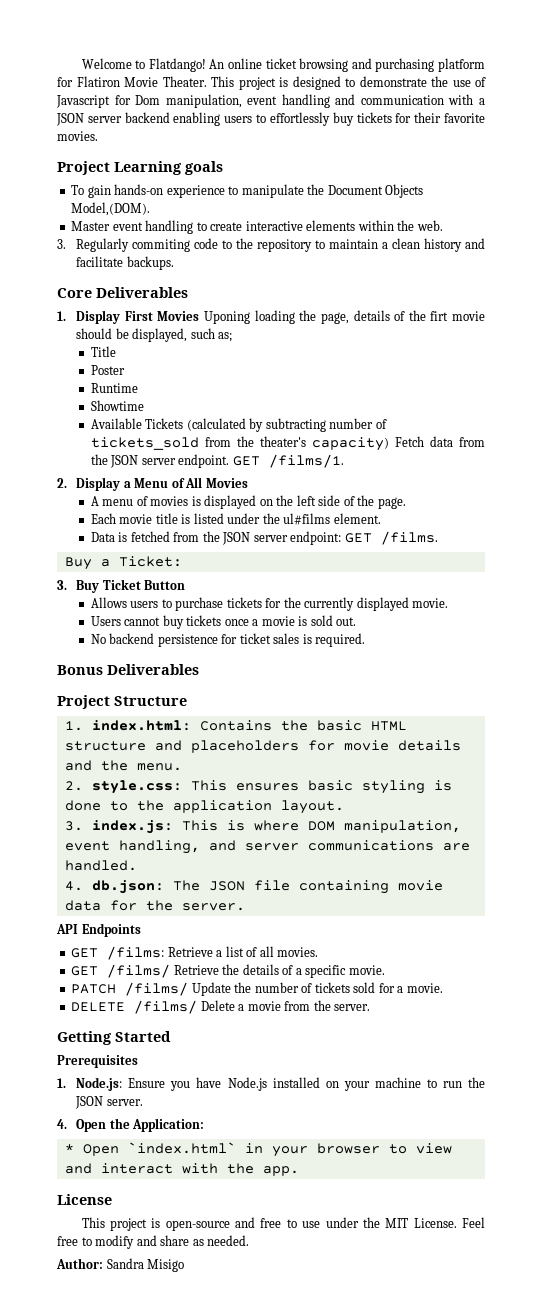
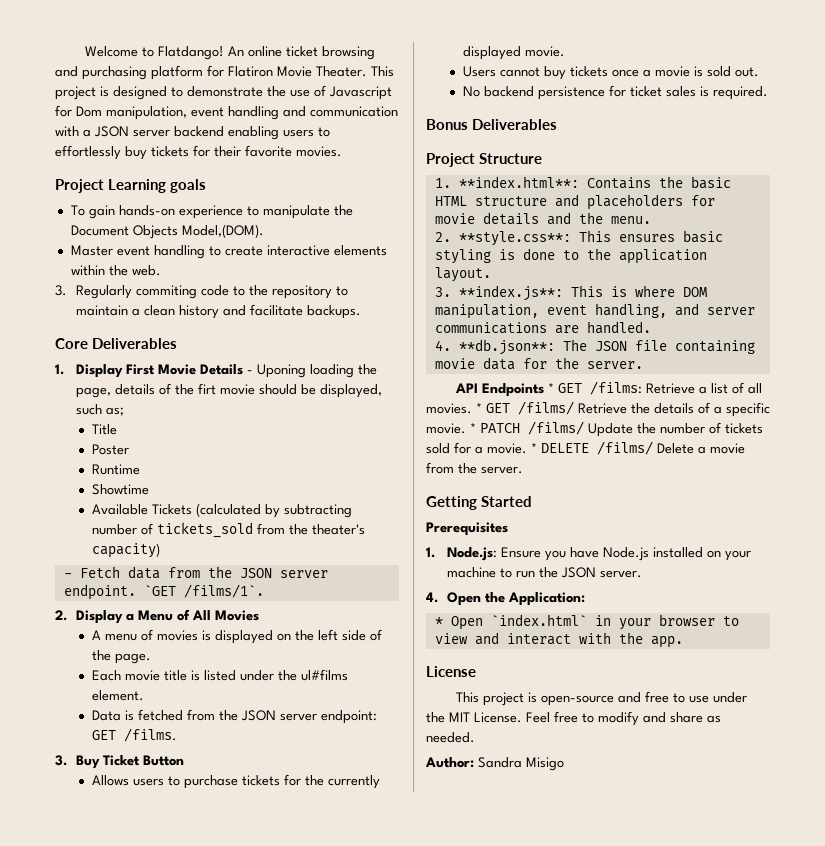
[157,311,200,321] Movies -> [158,364,254,375] Movie Details -
(389, 444) none -> [63,573,72,578] // -
[232,454,344,468] GET /films/1. -> [143,584,264,598] `GET /films/1`.
[64,556,182,570] // Buy a Ticket: -> (178, 735) none
[91,720,191,731] index.html: -> [458,176,579,188] **index.html**:
[91,780,182,794] style.css: -> [458,231,571,246] **style.css**:
[91,820,173,834] index.js: -> [458,285,563,301] **index.js**:
[91,880,164,894] db.json: -> [458,339,555,355] **db.json**:
(141, 930) // -> [548,383,555,393] *
(319, 952) // -> [476,403,482,413] *
(385, 970) // -> [470,423,476,433] *
(443, 988) // -> [531,443,537,453] *

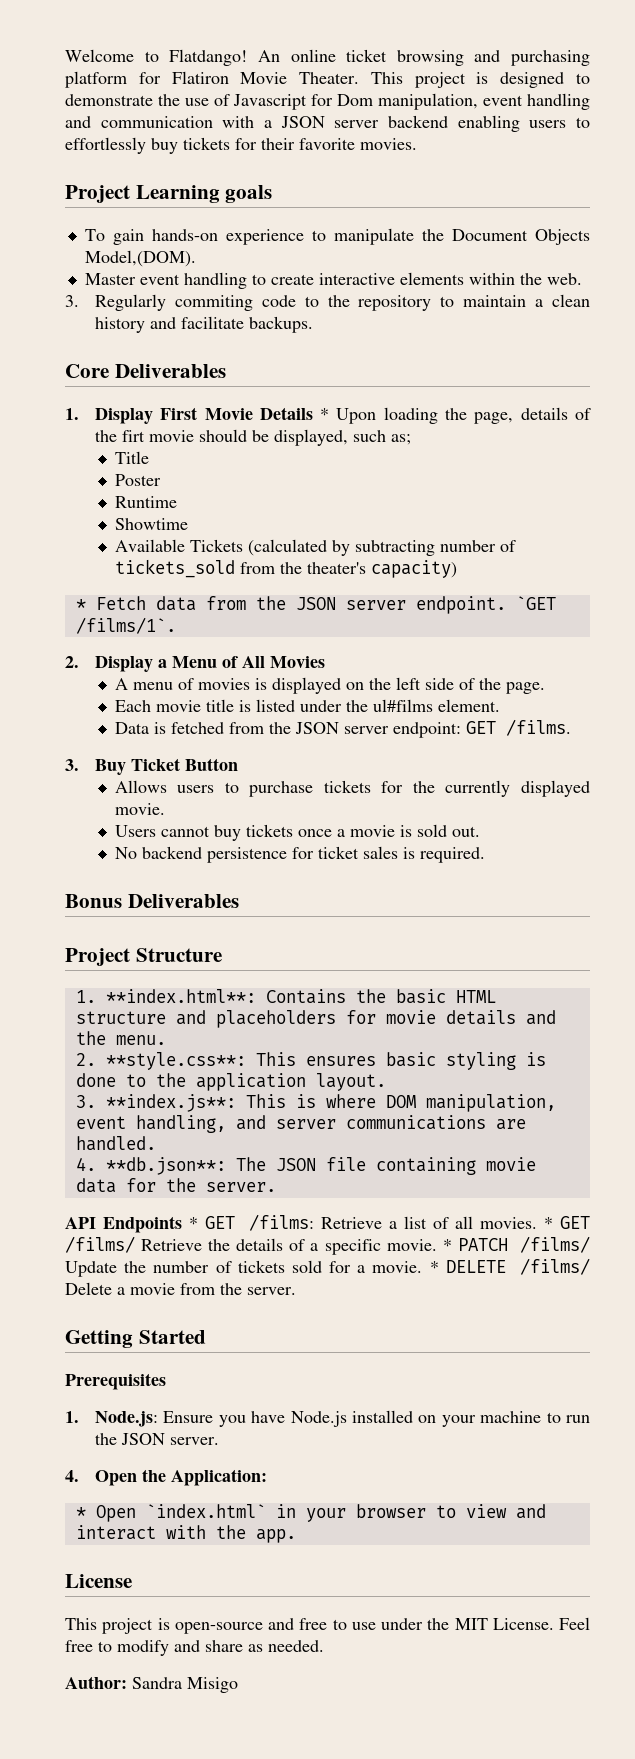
[247,364,307,378] - Uponing -> [320,408,377,424] * Upon
[63,573,72,578] - -> [75,599,86,610] *

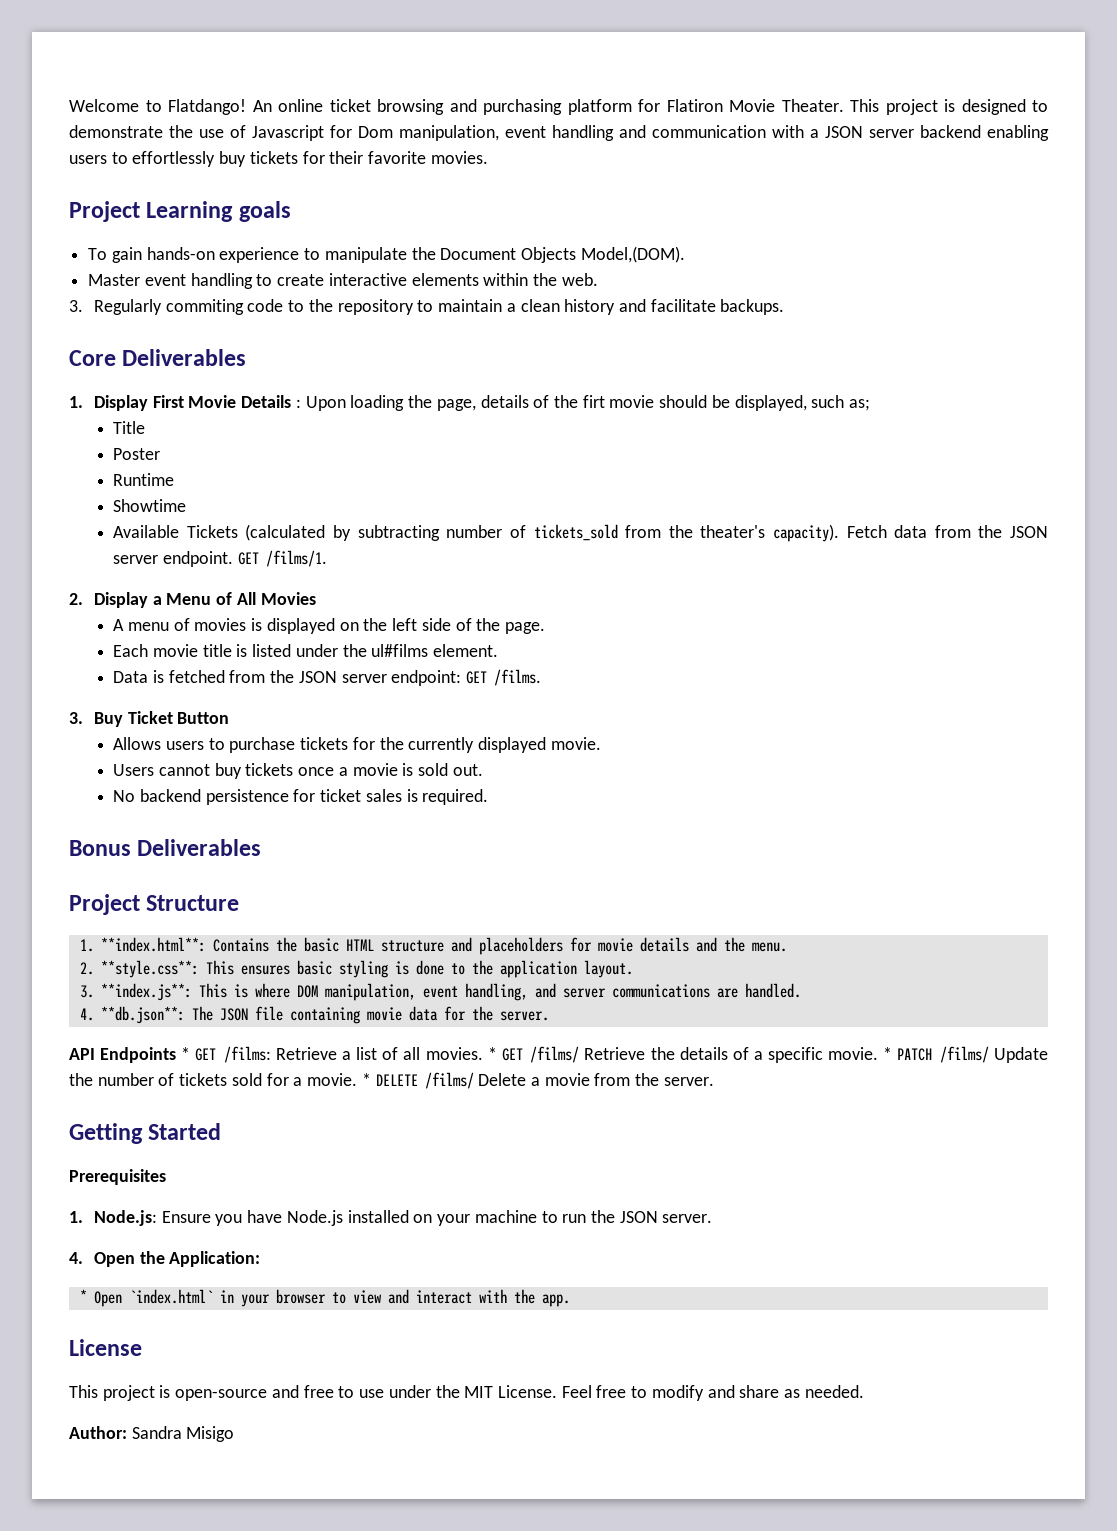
[320,408,330,420] * -> [295,399,301,408] :
[370,560,457,578] [75,599,86,610] capacity) // * -> [772,524,839,542] capacity).
[515,596,556,610] [75,617,176,634] `GET /films/1`. -> [237,550,327,567] GET /films/1.

